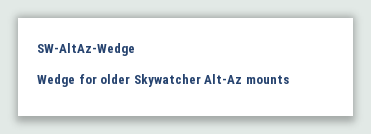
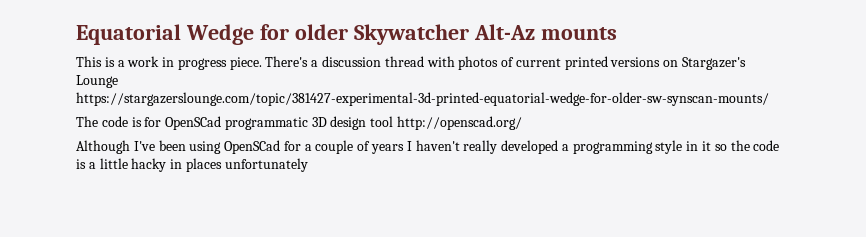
[37,43,135,56] SW-AltAz-Wedge // -> [76,24,181,45] Equatorial
(289, 79) none -> [76,56,747,70] [76,75,118,88] [76,92,769,106] [76,116,523,130] [76,140,780,154] [76,158,308,172] // This is a work in progress piece. There's a discussion thread with photos of current printed versions on Stargazer's Lounge https://stargazerslounge.com/topic/381427-experimental-3d-printed-equatorial-wedge-for-older-sw-synscan-mounts/ // The code is for OpenSCad programmatic 3D design tool http://openscad.org/ // Although I've been using OpenSCad for a couple of years I haven't really developed a programming style in it so the code is a little hacky in places unfortunately

